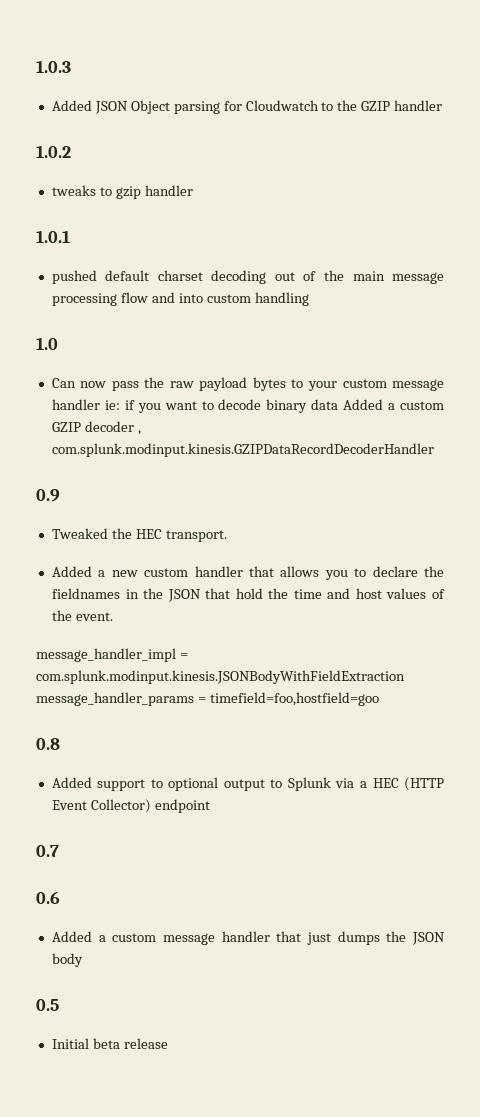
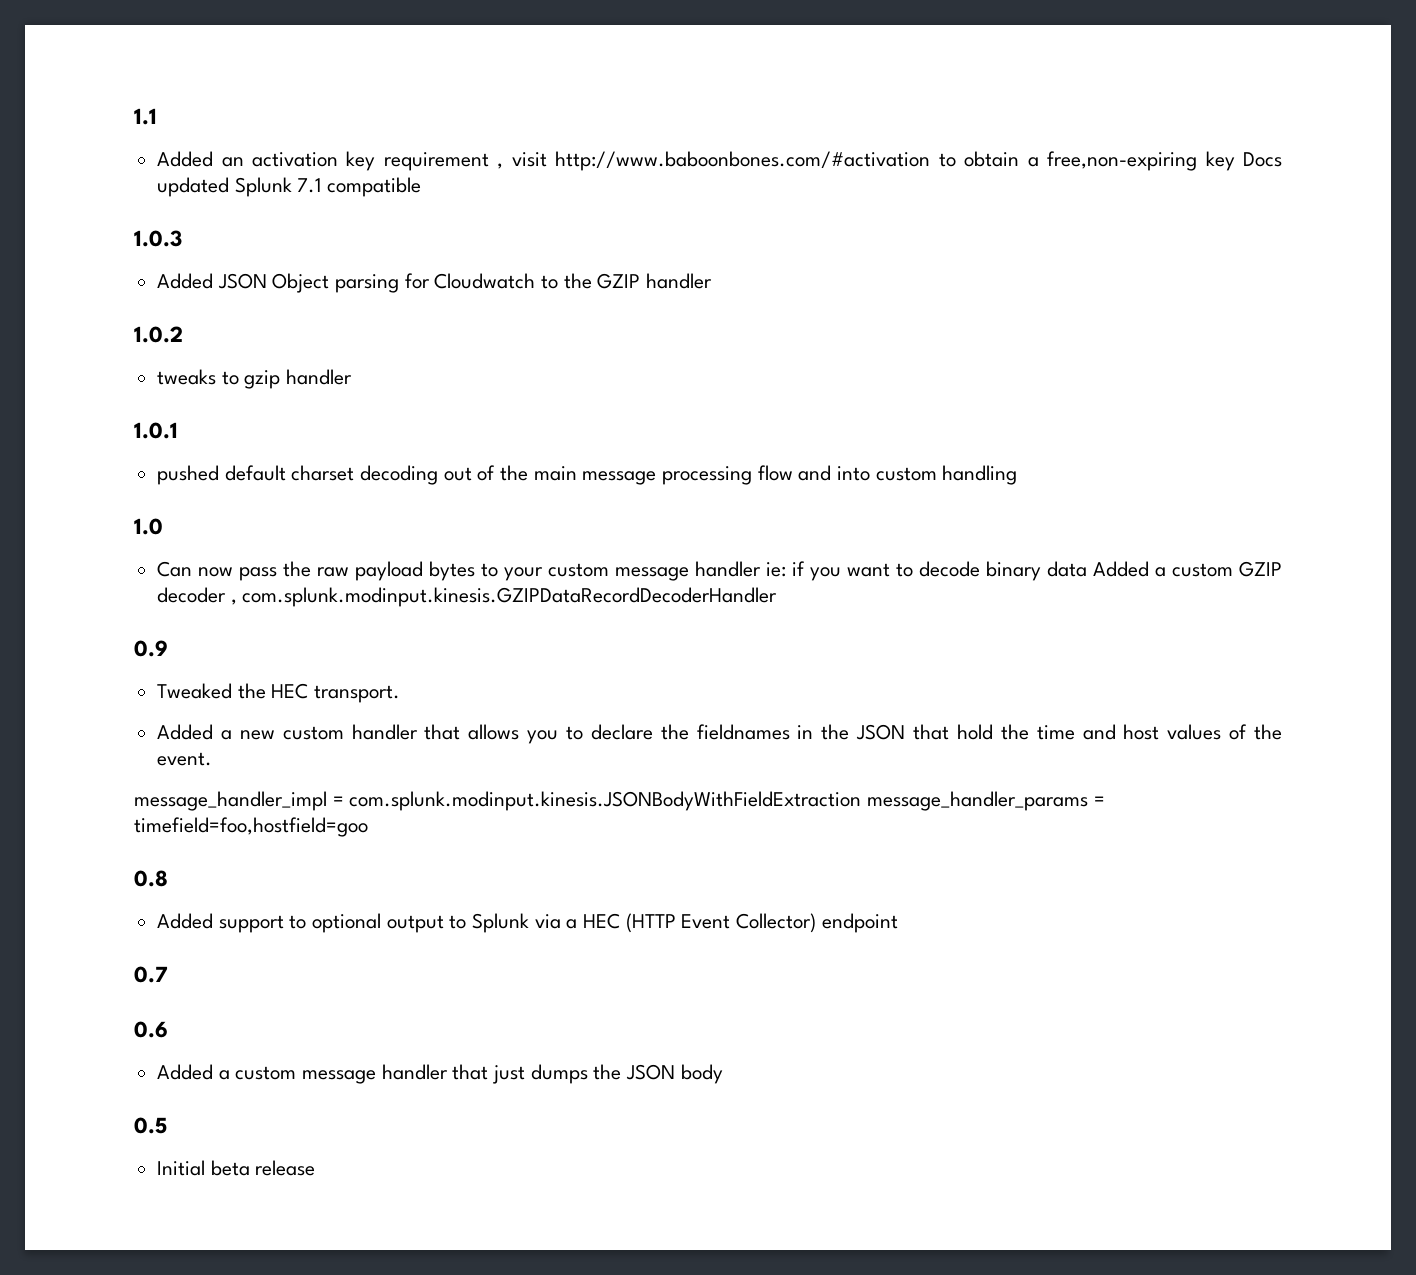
(36, 66) none -> [134,108,157,125] [157,151,1282,171] [157,177,422,197] 1.1 // Added an activation key requirement , visit http://www.baboonbones.com/#activation to obtain a free,non-expiring key Docs updated Splunk 7.1 compatible //

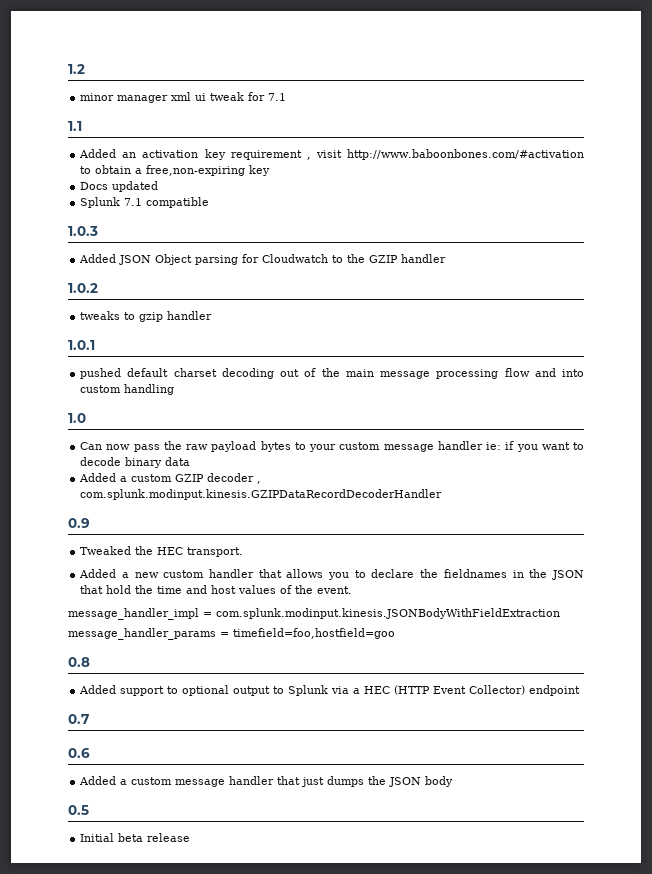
(134, 116) none -> [68,64,85,74] [80,92,287,103] 1.2 // minor manager xml ui tweak for 7.1 //
(1235, 161) none -> (271, 170) //
(230, 187) none -> (159, 186) //
(1088, 569) none -> (191, 461) //
(862, 801) none -> (560, 613) //

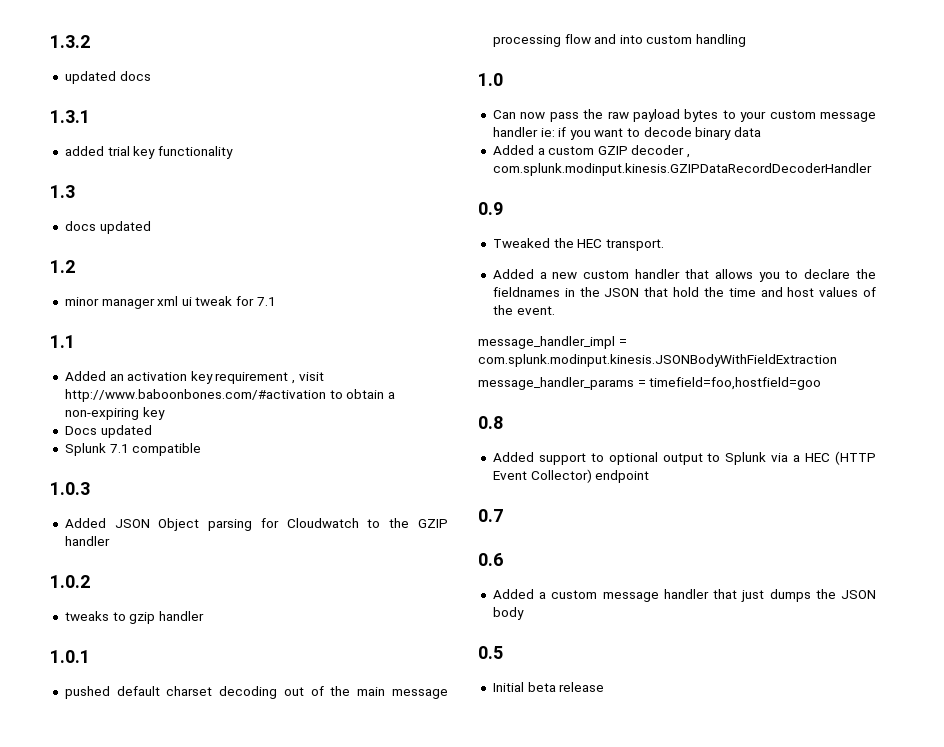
(68, 69) none -> [50,35,90,48] [64,71,151,84] [50,110,90,123] [64,146,233,159] [50,185,75,198] [64,221,151,234] 1.3.2 // updated docs // 1.3.1 // added trial key functionality // 1.3 // docs updated //
[146,165,246,176] free,non-expiring -> [64,408,139,420] non-expiring

